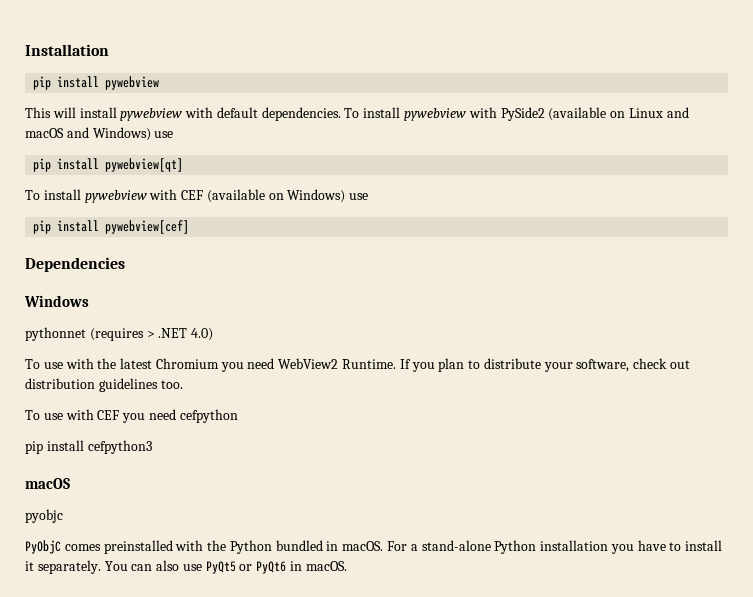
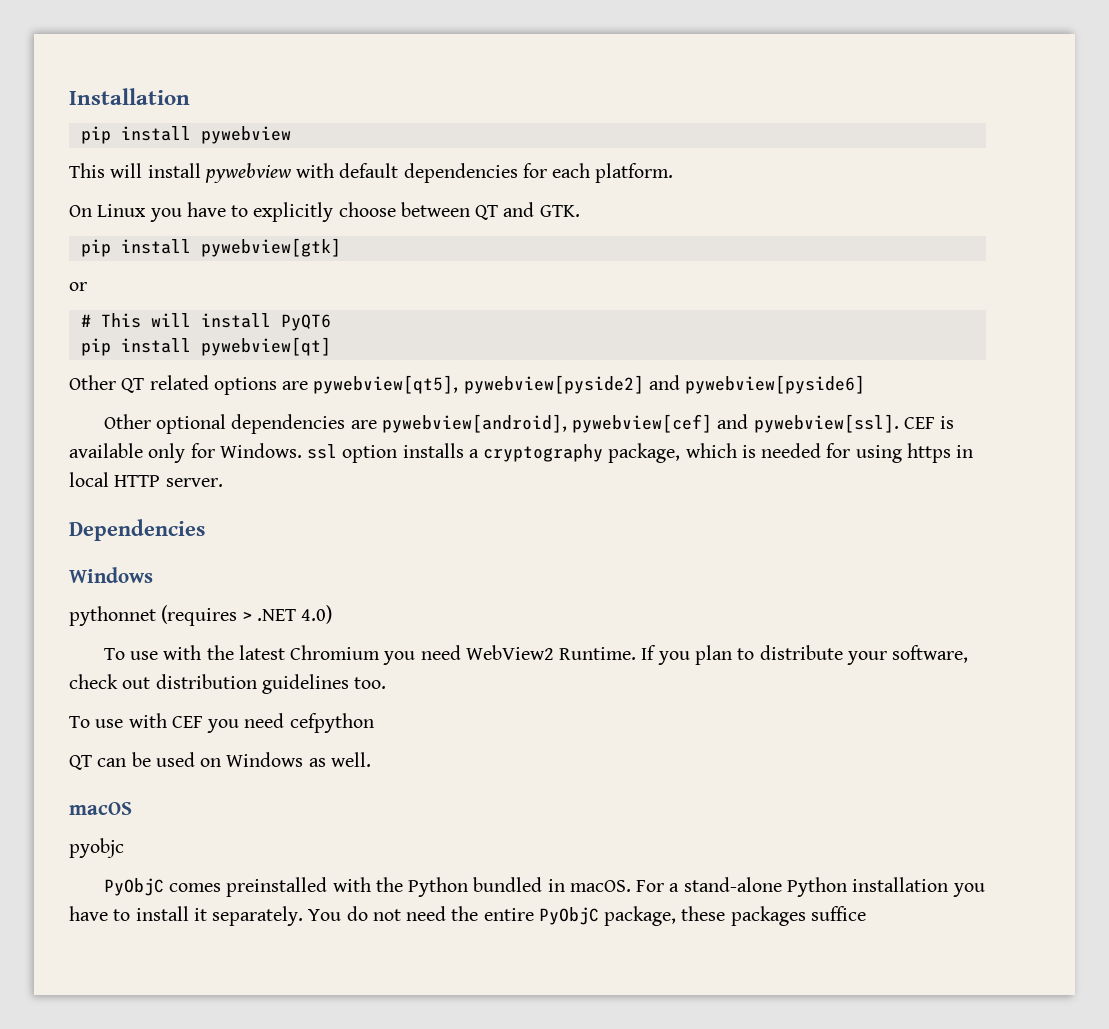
[261,107,689,121] [25,127,174,141] [33,158,184,172] [25,189,369,203] [33,220,190,234] dependencies. To install pywebview with PySide2 (available on Linux and macOS and Windows) use // pip install pywebview[qt] // To install pywebview with CEF (available on Windows) use // pip install pywebview[cef] -> [403,163,674,183] [69,202,580,222] [80,238,341,257] [69,282,87,291] [80,313,331,331] [80,337,331,356] [69,375,866,395] [103,414,955,434] [69,443,974,463] [69,472,223,487] dependencies for each platform. // On Linux you have to explicitly choose between QT and GTK. // pip install pywebview[gtk] // or // # This will install PyQT6 // pip install pywebview[qt] // Other QT related options are pywebview[qt5], pywebview[pyside2] and pywebview[pyside6] // Other optional dependencies are pywebview[android], pywebview[cef] and pywebview[ssl]. CEF is available only for Windows. ssl option installs a cryptography package, which is needed for using https in local HTTP server.
[25,440,152,454] pip install cefpython3 -> [69,752,371,770] QT can be used on Windows as well.
[131,560,347,574] can also use PyQt5 or PyQt6 in macOS. -> [346,906,866,926] do not need the entire PyObjC package, these packages suffice

